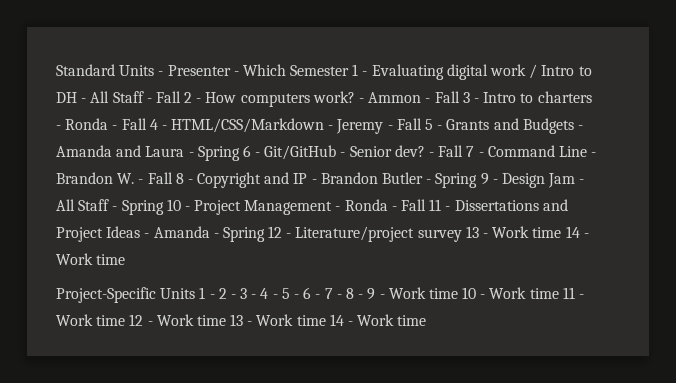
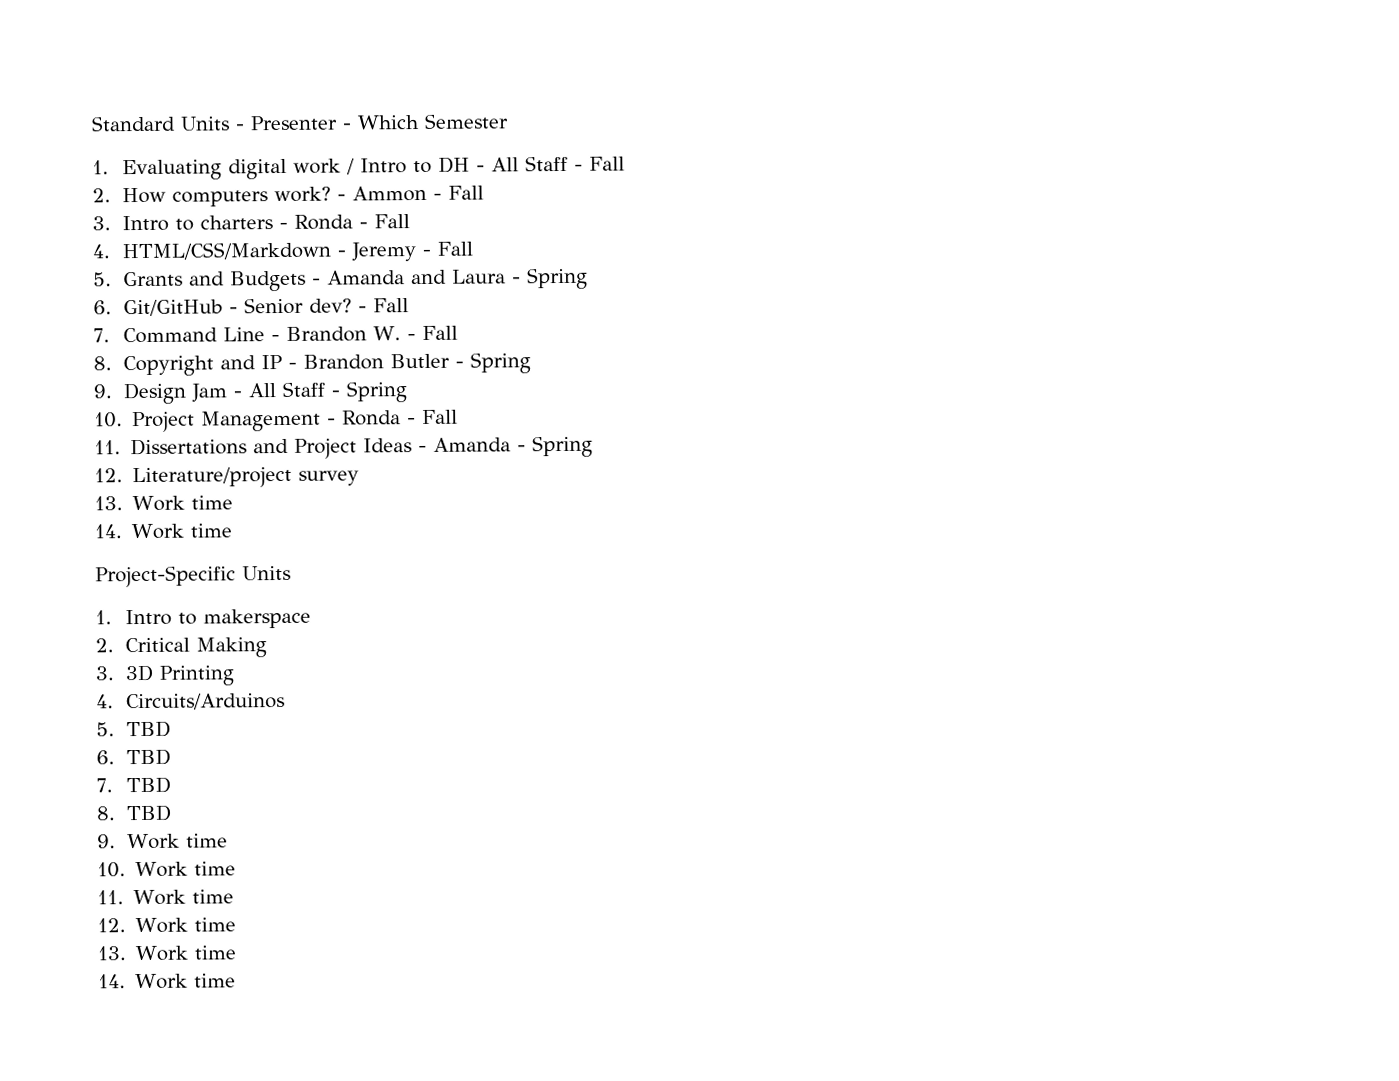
[352,64,368,76] 1 - -> [92,160,109,175] // 1.
[184,92,202,103] 2 - -> [92,188,111,203] // 2.
[462,92,479,103] 3 - -> [92,216,111,231] // 3.
[149,119,167,130] 4 - -> [92,244,110,259] // 4.
[425,119,443,130] 5 - -> [93,272,112,287] // 5.
[242,145,261,157] 6 - -> [93,300,112,315] // 6.
[466,146,484,157] 7 - -> [93,328,110,343] // 7.
[175,173,193,184] 8 - -> [93,356,112,371] // 8.
[480,173,498,185] 9 - -> [93,384,112,399] // 9.
[166,199,190,211] 10 - -> [94,412,123,428] // 10.
[429,199,451,211] 11 - -> [94,440,121,455] // 11.
[268,226,292,238] 12 - -> [94,468,123,483] // 12.
[465,226,589,238] 13 - Work time 14 - -> [94,495,234,512] [94,524,122,539] // 13. Work time // 14.
[199,287,584,300] [56,314,354,326] 1 - 2 - 3 - 4 - 5 - 6 - 7 - 8 - 9 - Work time 10 - Work time 11 - Work time 12 - Work time 13 - Work time 14 - -> [95,608,311,629] [95,637,267,658] [95,664,235,686] [96,692,285,711] [96,720,171,738] [96,748,171,766] [96,776,171,794] [96,804,171,822] [97,833,228,850] [97,861,237,878] [97,889,235,906] [97,917,237,934] [97,945,237,962] [98,974,126,989] // 1. Intro to makerspace // 2. Critical Making // 3. 3D Printing // 4. Circuits/Arduinos // 5. TBD // 6. TBD // 7. TBD // 8. TBD // 9. Work time // 10. Work time // 11. Work time // 12. Work time // 13. Work time // 14.

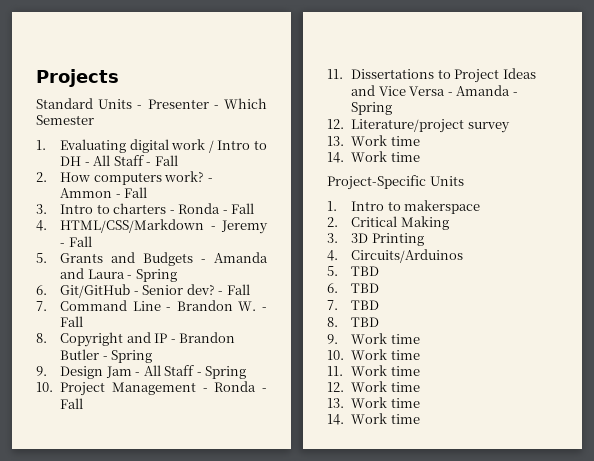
(91, 123) none -> [36,69,119,87] Projects //
[253,438,290,454] and -> [437,69,451,79] to
(413, 445) none -> [351,85,446,96] and Vice Versa

